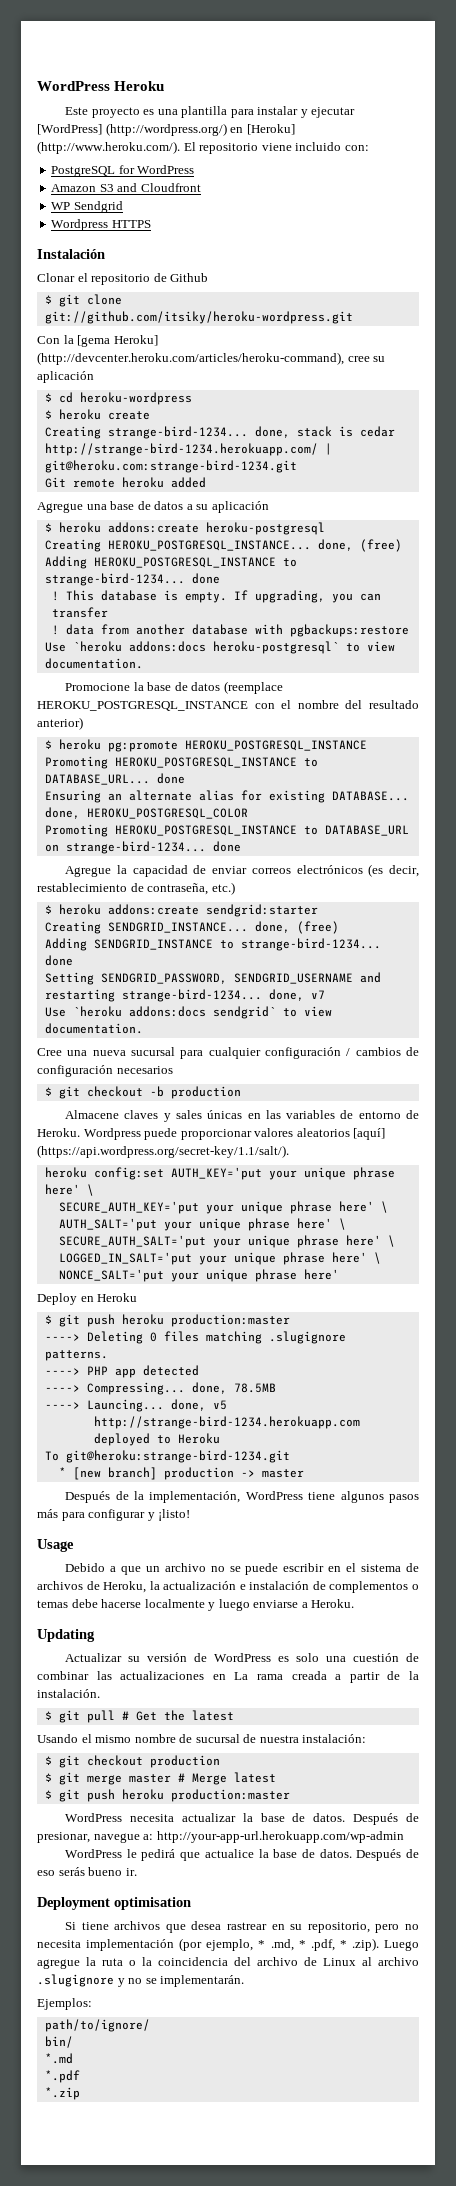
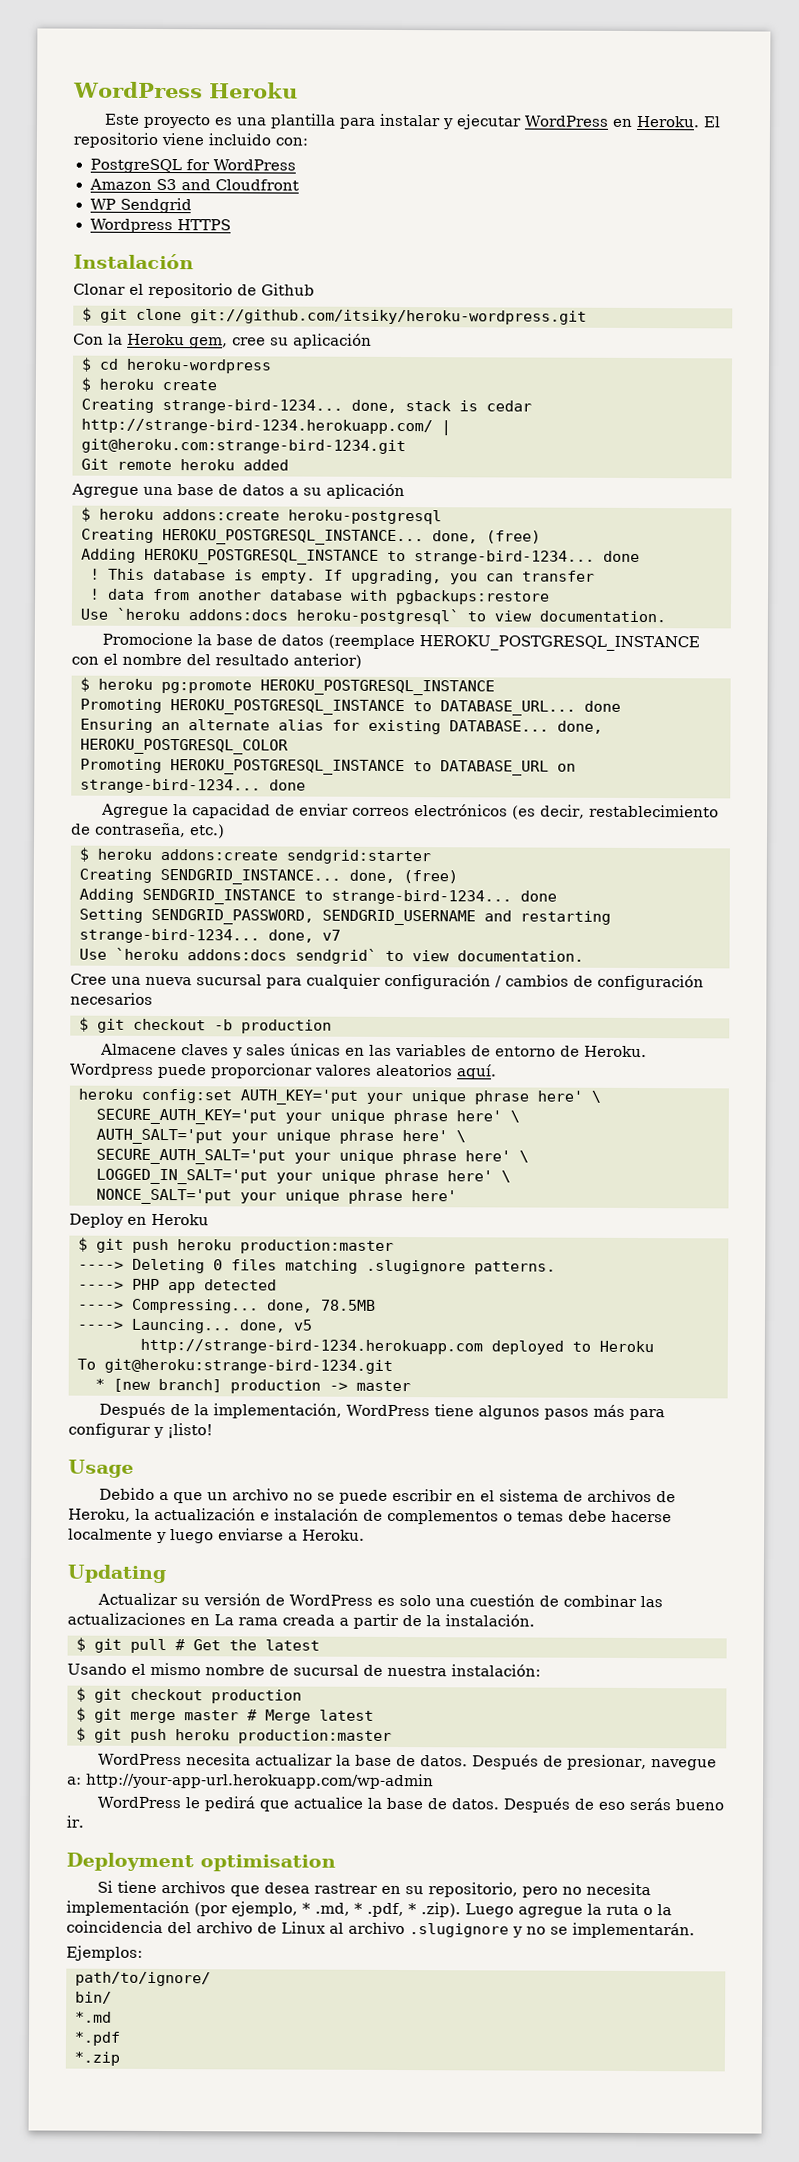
[37,123,295,136] [37,141,180,154] [WordPress] (http://wordpress.org/) en [Heroku] (http://www.heroku.com/). -> [524,115,701,128] WordPress en Heroku.
[77,335,158,347] [37,352,344,365] [gema Heroku] (http://devcenter.heroku.com/articles/heroku-command), -> [127,333,228,349] Heroku gem,
[353,1128,386,1140] [37,1145,289,1158] [aquí] (https://api.wordpress.org/secret-key/1.1/salt/). -> [456,1064,497,1080] aquí.

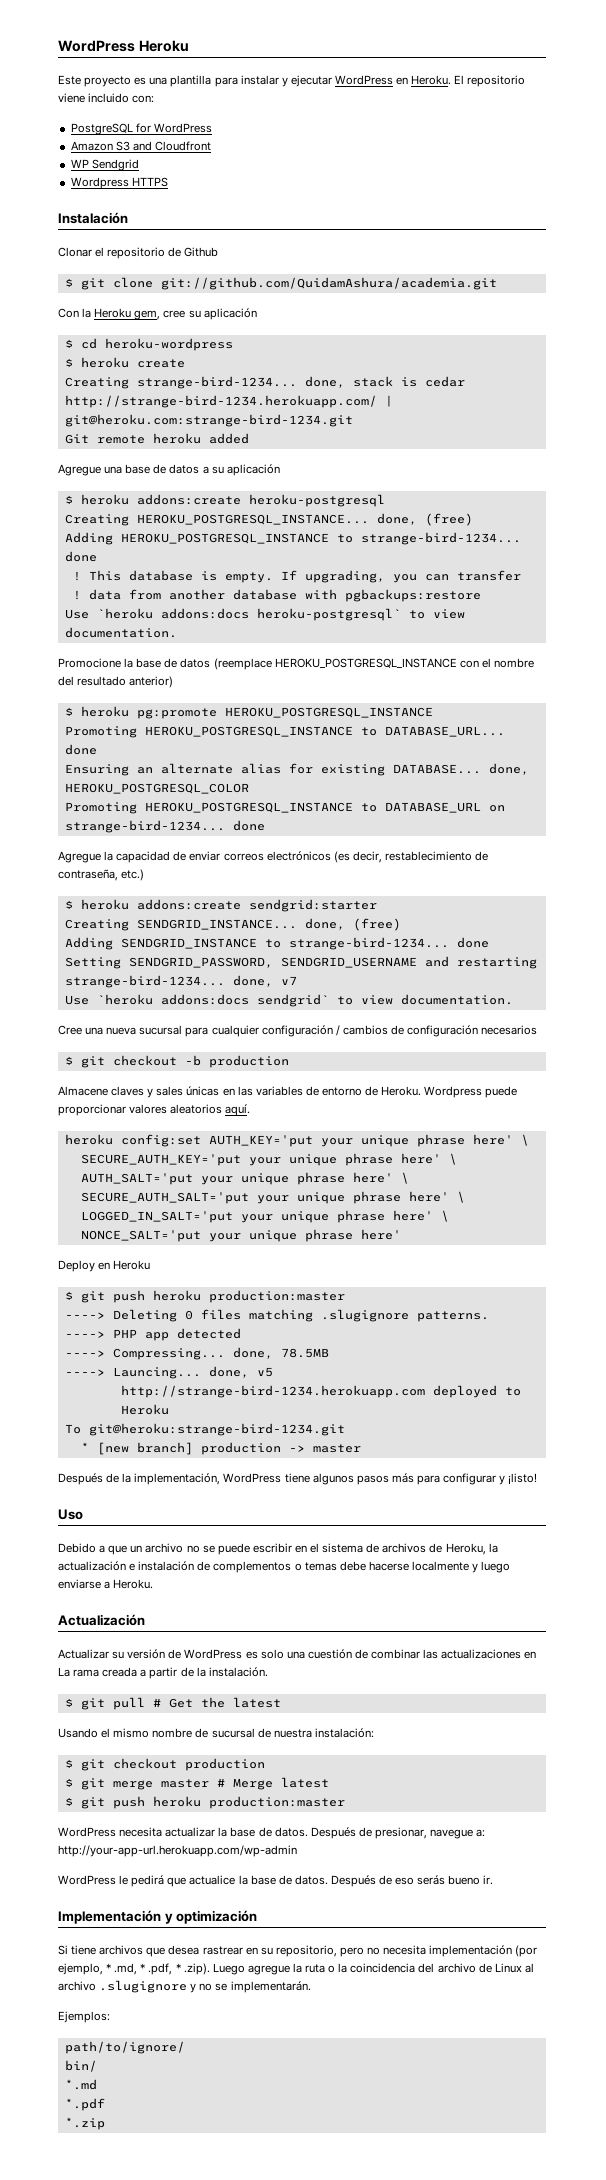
[190,309,587,325] git://github.com/itsiky/heroku-wordpress.git -> [160,277,497,290] git://github.com/QuidamAshura/academia.git
[68,1459,134,1478] Usage -> [58,1509,83,1520] Uso
[67,1564,166,1584] Updating -> [58,1614,145,1626] Actualización
[66,1852,336,1872] Deployment optimisation -> [58,1910,258,1924] Implementación y optimización

